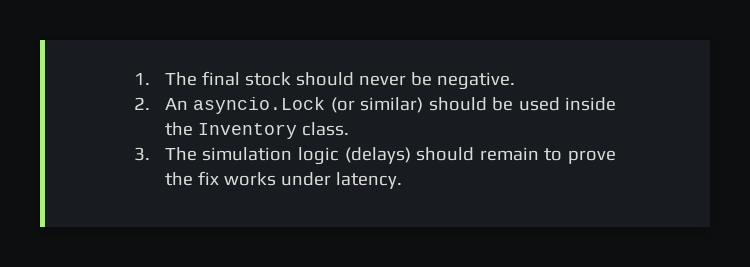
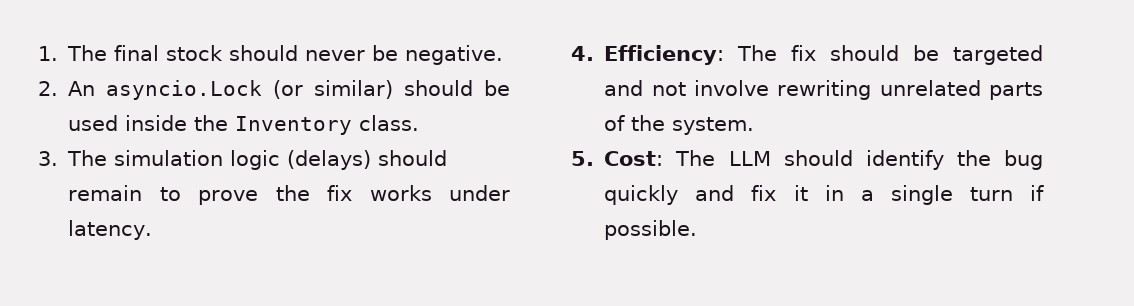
(402, 180) none -> [571,45,1043,65] [604,80,1043,100] [604,115,755,135] [571,150,1043,170] [604,185,1044,205] [604,220,698,240] // 4. Efficiency: The fix should be targeted and not involve rewriting unrelated parts of the system. // 5. Cost: The LLM should identify the bug quickly and fix it in a single turn if possible.

